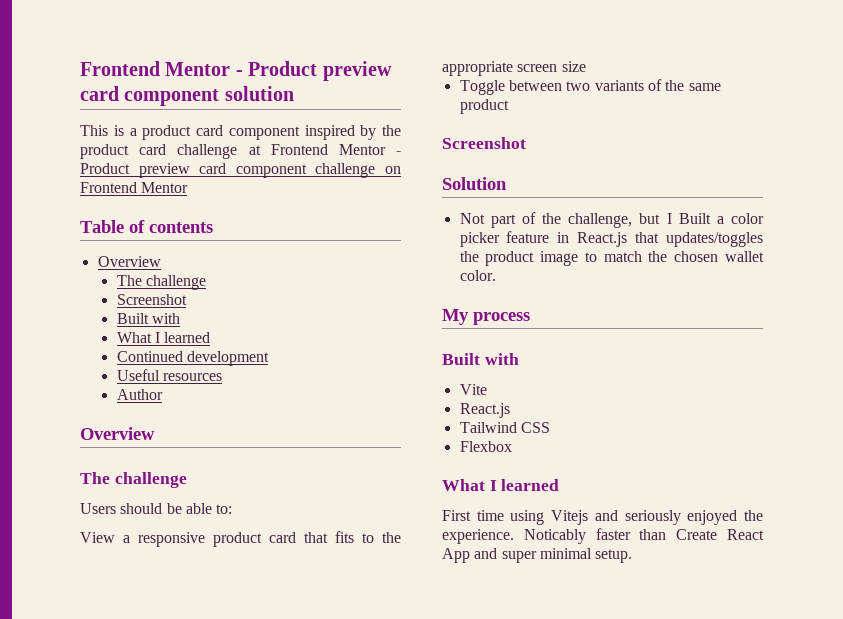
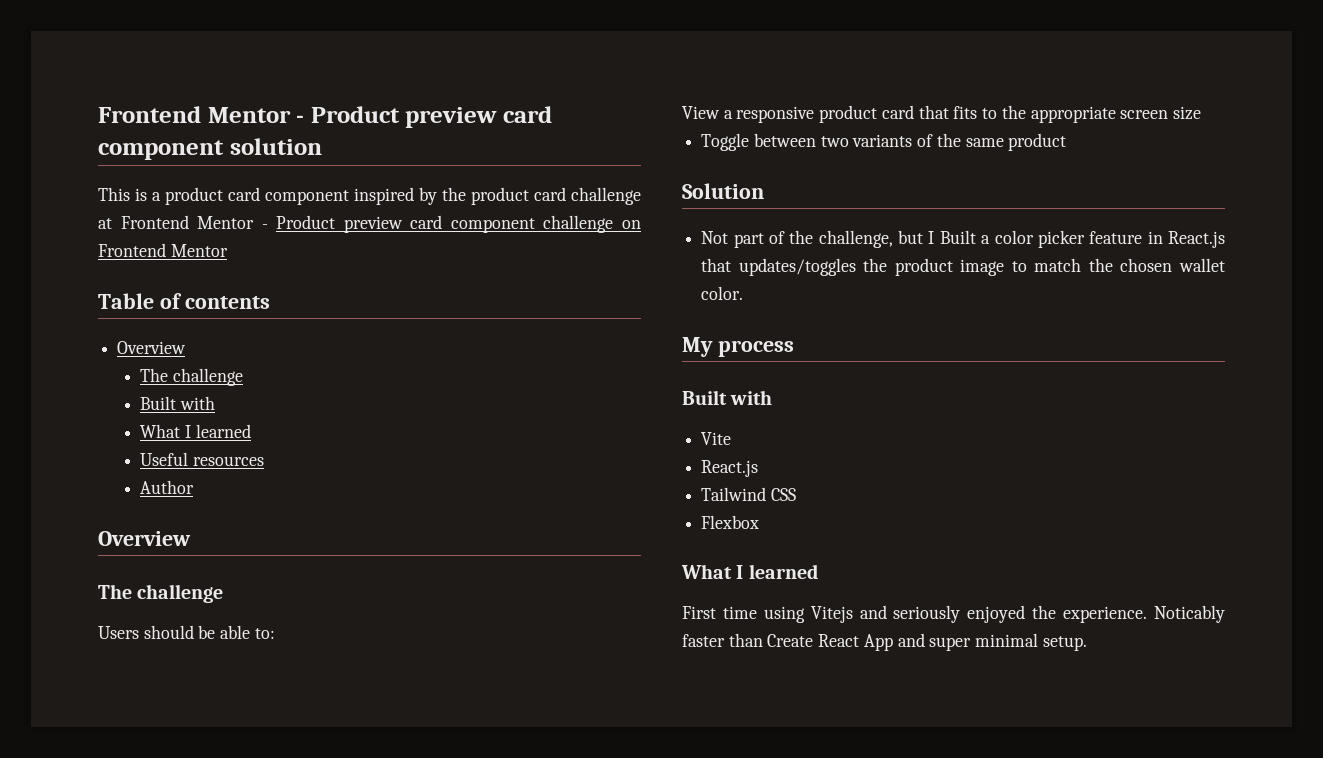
[116,294,187,305] // Screenshot -> (244, 377) none
[116,351,270,366] // Continued development -> (251, 431) none
[442,137,526,149] // Screenshot -> (1067, 142) none

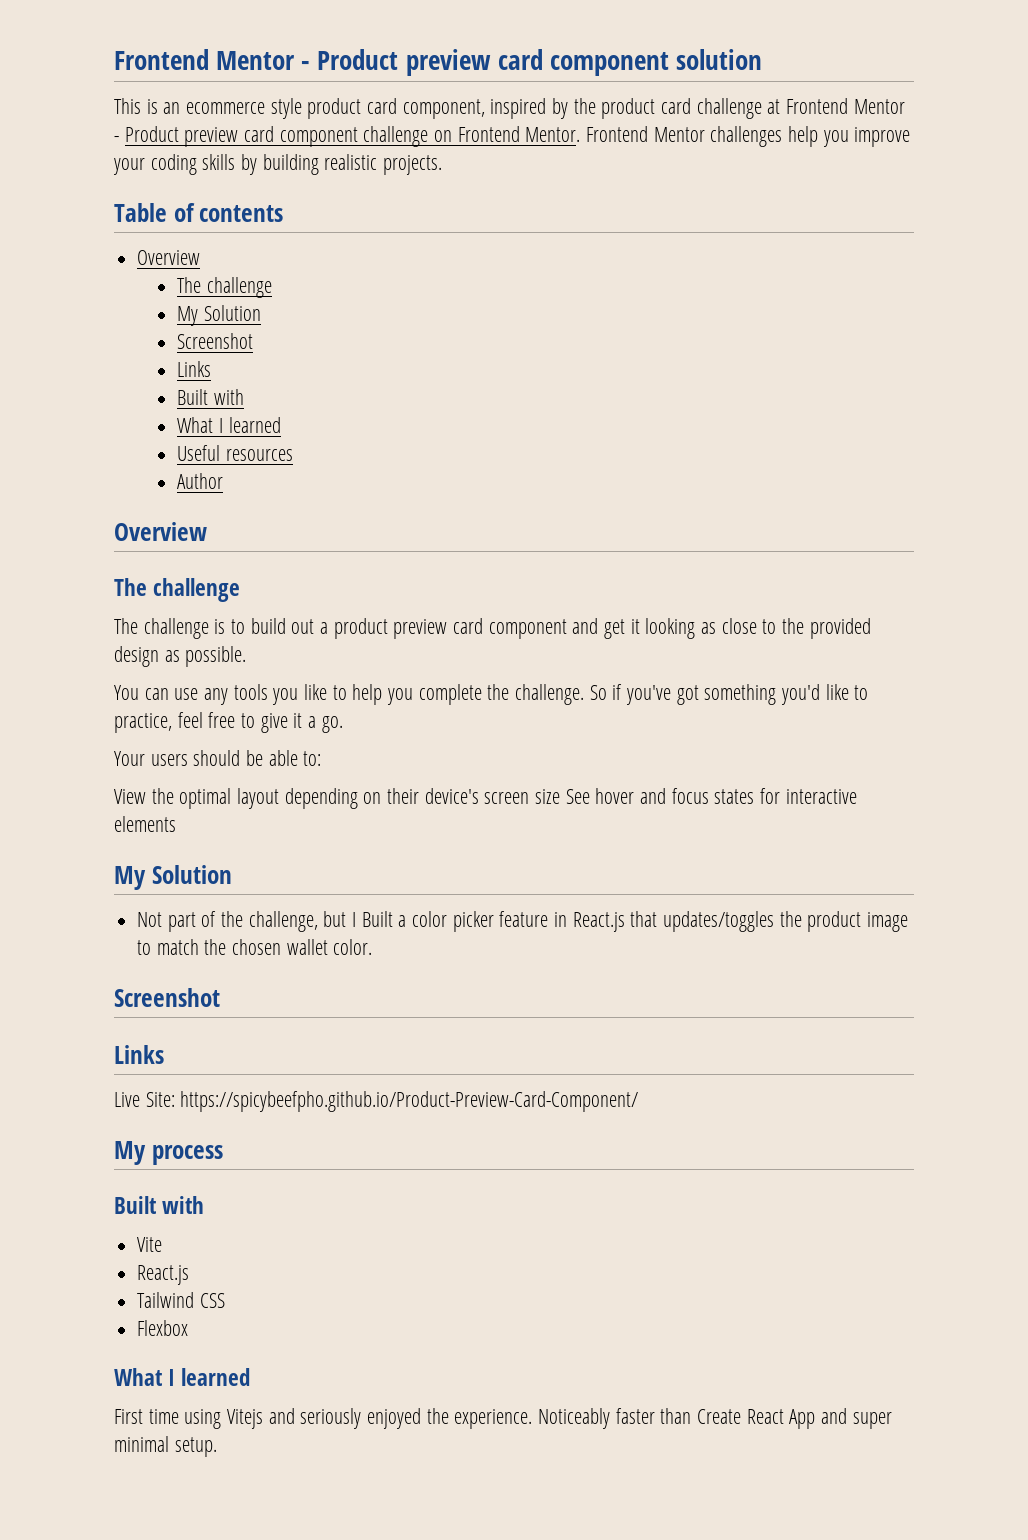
[152,187,349,205] a product card component -> [163,98,485,119] an ecommerce style product card component,
[170,244,228,257] Mentor -> [525,126,911,147] [113,154,443,175] Mentor. Frontend Mentor challenges help you improve your coding skills by building realistic projects.
(244, 377) none -> [177,305,261,326] [177,333,254,349] [177,361,212,377] // My Solution // Screenshot // Links
[98,626,139,639] Users -> [114,618,871,639] [114,646,247,667] [114,684,869,705] [114,712,343,733] [114,751,188,766] The challenge is to build out a product preview card component and get it looking as close to the provided design as possible. // You can use any tools you like to help you complete the challenge. So if you've got something you'd like to practice, feel free to give it a go. // Your users
[723,105,1201,123] [701,133,1067,151] a responsive product card that fits to the appropriate screen size // Toggle between two variants of the same product // -> [151,788,857,809] [114,816,176,832] [114,866,146,890] the optimal layout depending on their device's screen size See hover and focus states for interactive elements // My
(744, 293) none -> [114,988,220,1007] [114,1045,164,1064] [114,1091,639,1112] // Screenshot // Links // Live Site: https://spicybeefpho.github.io/Product-Preview-Card-Component/
[1154,605,1225,623] Noticably -> [538,1408,611,1429] Noticeably

